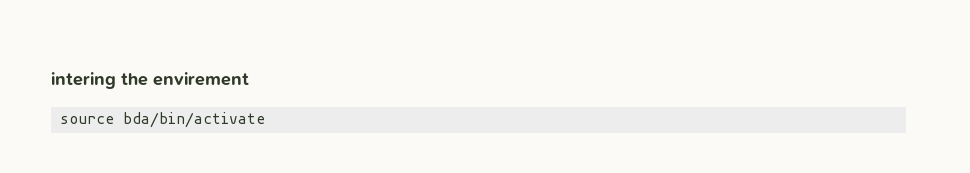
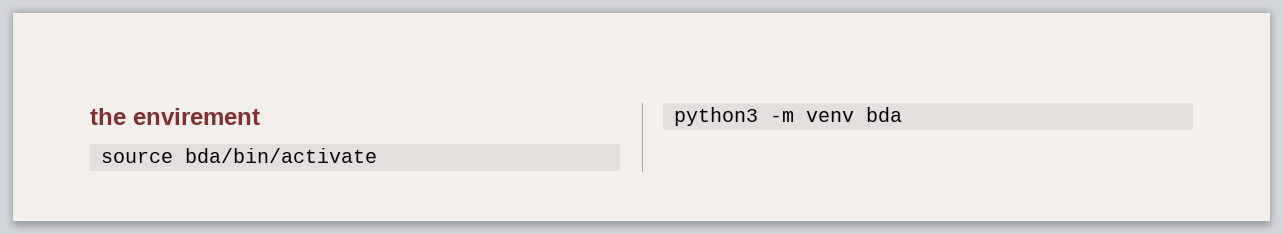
[51,72,116,89] intering -> (90, 116) none
(266, 120) none -> [674,107,903,126] // python3 -m venv bda

